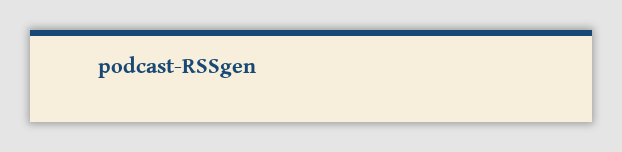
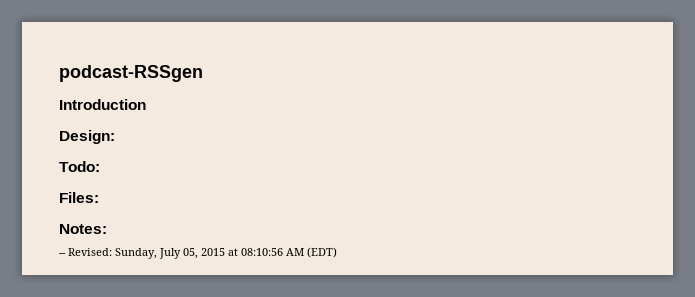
(256, 67) none -> [59,99,146,110] [59,130,115,144] [59,161,100,172] [59,192,99,203] [59,224,107,234] [59,247,337,259] // Introduction // Design: // Todo: // Files: // Notes: // -- Revised: Sunday, July 05, 2015 at 08:10:56 AM (EDT)

